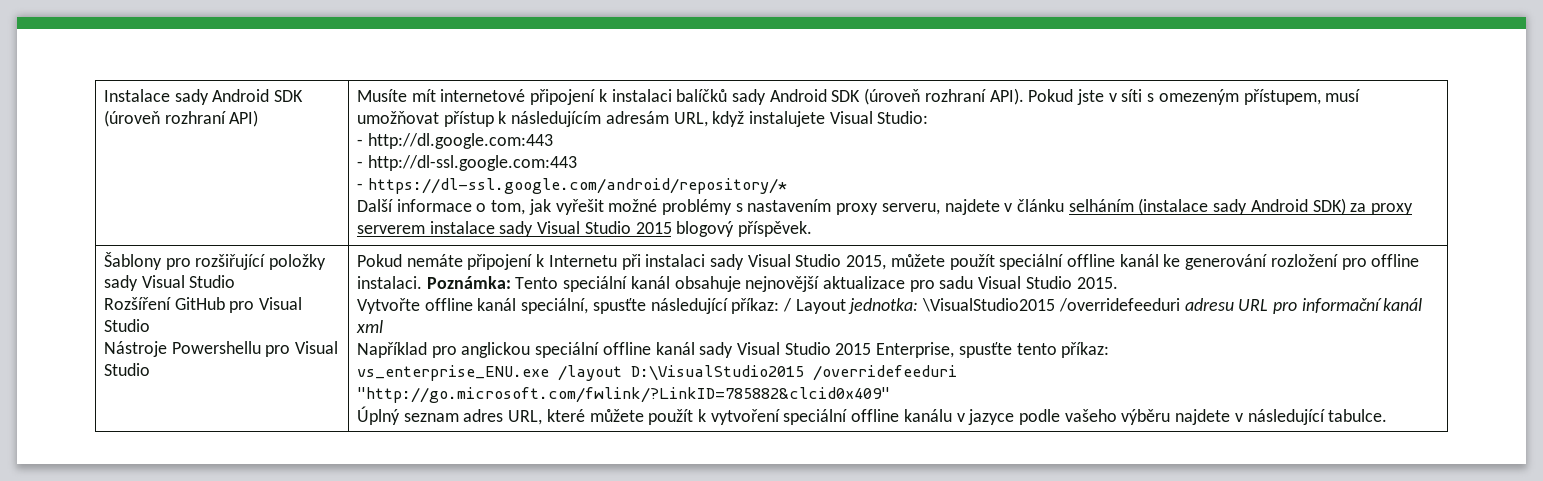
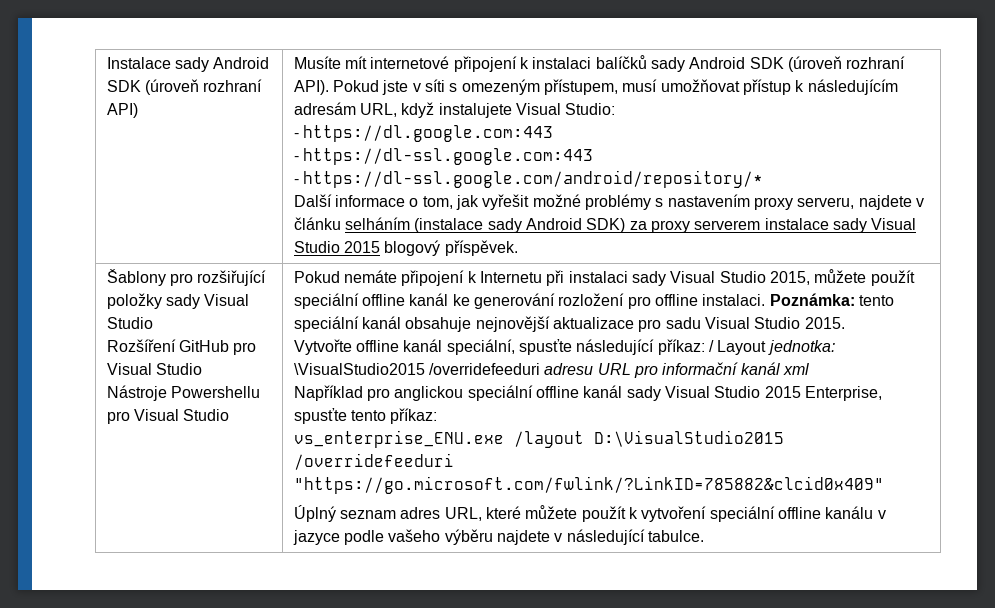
[367,133,553,149] [356,155,577,171] http://dl.google.com:443 // - http://dl-ssl.google.com:443 -> [303,125,554,142] [293,148,594,165] https://dl.google.com:443 // - https://dl-ssl.google.com:443
[515,277,559,289] Tento -> [858,295,894,306] tento
[356,387,890,403] "http://go.microsoft.com/fwlink/?LinkID=785882&clcid0x409" -> [293,476,884,494] "https://go.microsoft.com/fwlink/?LinkID=785882&clcid0x409"

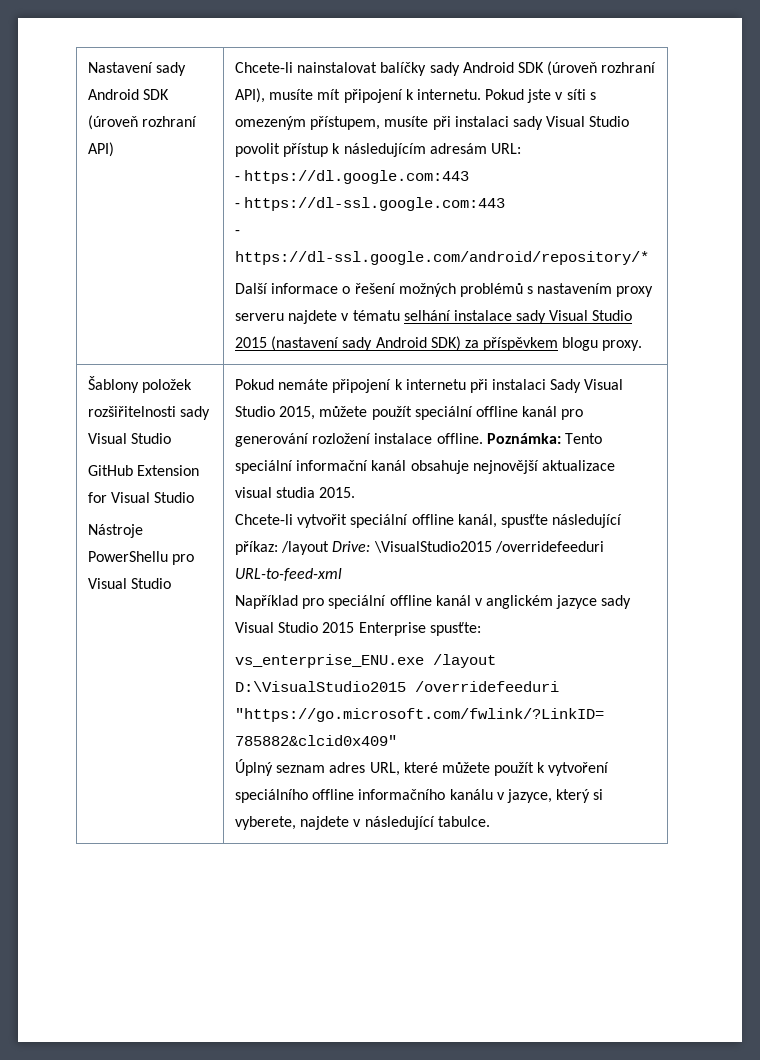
[106,57,171,69] Instalace -> [87,62,153,73] Nastavení
[293,55,906,72] [293,80,329,95] Musíte mít internetové připojení k instalaci balíčků sady Android SDK (úroveň rozhraní API). -> [234,61,657,76] [234,88,481,103] Chcete-li nainstalovat balíčky sady Android SDK (úroveň rozhraní API), musíte mít připojení k internetu.
[622,79,898,95] [293,102,616,118] musí umožňovat přístup k následujícím adresám URL, když instalujete Visual Studio: -> [384,116,630,130] [234,143,521,157] musíte při instalaci sady Visual Studio povolit přístup k následujícím adresám URL:
[422,194,651,210] tom, jak vyřešit možné problémy -> [354,283,523,297] řešení možných problémů
[797,195,924,210] [293,217,761,233] serveru, najdete v článku selháním (instalace sady Android SDK) za proxy serverem -> [234,310,451,324] serveru najdete v tématu selhání
[384,240,518,256] [106,269,267,286] [106,293,162,309] blogový příspěvek. // Šablony pro rozšiřující položky -> [271,336,643,351] [87,376,193,393] [87,406,176,417] (nastavení sady Android SDK) za příspěvkem blogu proxy. // Šablony položek rozšiřitelnosti
[106,339,257,355] Rozšíření GitHub pro -> [87,465,200,476] [87,492,107,503] GitHub Extension for
[171,386,261,398] Powershellu -> [87,551,168,562] PowerShellu
[479,270,666,286] Internetu při instalaci sady -> [405,379,582,393] internetu při instalaci Sady
[452,294,470,306] ke -> [561,409,584,420] pro
[627,293,894,309] [293,316,845,332] [293,339,835,355] [293,362,809,378] pro offline instalaci. Poznámka: tento speciální kanál obsahuje nejnovější aktualizace pro sadu Visual Studio 2015. // Vytvořte offline kanál speciální, spusťte následující příkaz: / Layout jednotka: \VisualStudio2015 /overridefeeduri adresu URL pro informační kanál xml -> [374,433,602,444] [234,460,615,474] [234,487,356,498] [234,514,623,528] [234,541,604,555] [234,568,342,581] instalace offline. Poznámka: Tento speciální informační kanál obsahuje nejnovější aktualizace visual studia 2015. // Chcete-li vytvořit speciální offline kanál, spusťte následující příkaz: /layout Drive: \VisualStudio2015 /overridefeeduri URL-to-feed-xml
[394,385,882,401] [293,408,438,424] anglickou speciální offline kanál sady Visual Studio 2015 Enterprise, spusťte tento příkaz: -> [328,595,632,609] [234,622,481,636] speciální offline kanál v anglickém jazyce sady Visual Studio 2015 Enterprise spusťte:
[709,506,886,522] [292,529,493,545] speciální offline kanálu v jazyce podle vašeho výběru -> [234,789,604,803] [234,816,296,830] speciálního offline informačního kanálu v jazyce, který si vyberete,

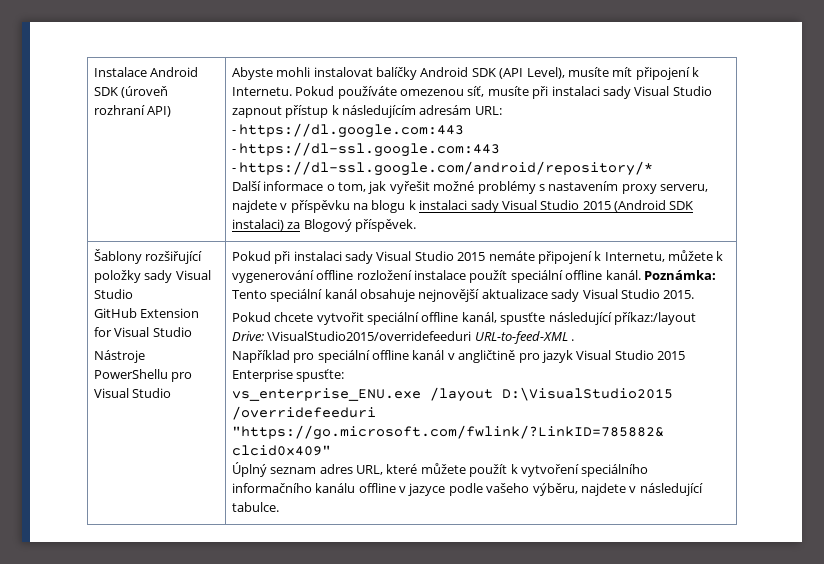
[87,62,187,76] Nastavení sady -> [93,67,147,77] Instalace
[234,61,657,76] [234,88,596,103] [234,116,381,130] Chcete-li nainstalovat balíčky sady Android SDK (úroveň rozhraní API), musíte mít připojení k internetu. Pokud jste v síti s omezeným přístupem, -> [231,67,700,80] [231,86,485,99] Abyste mohli instalovat balíčky Android SDK (API Level), musíte mít připojení k Internetu. Pokud používáte omezenou síť,
[234,143,280,157] povolit -> [231,106,282,118] zapnout
[354,283,523,297] řešení možných problémů -> [338,181,536,194] tom, jak vyřešit možné problémy
[234,310,633,324] [234,336,643,351] serveru najdete v tématu selhání instalace sady Visual Studio 2015 (nastavení sady Android SDK) za příspěvkem blogu proxy. -> [660,184,709,192] [231,200,694,213] [231,219,417,232] serveru, najdete v příspěvku na blogu k instalaci sady Visual Studio 2015 (Android SDK instalaci) za Blogový příspěvek.
[142,379,193,393] [87,406,176,417] položek rozšiřitelnosti -> [145,251,203,264] [93,270,141,283] rozšiřující položky
[278,379,624,393] [234,406,584,420] [234,433,483,447] nemáte připojení k internetu při instalaci Sady Visual Studio 2015, můžete použít speciální offline kanál pro generování rozložení instalace offline. -> [274,250,724,264] [231,270,641,283] při instalaci sady Visual Studio 2015 nemáte připojení k Internetu, můžete k vygenerování offline rozložení instalace použít speciální offline kanál.
[296,460,369,471] informační -> (323, 295) none
[234,487,316,498] visual studia -> [551,289,660,302] sady Visual Studio
[234,514,293,525] Chcete-li -> [231,312,314,322] Pokud chcete
[234,541,604,555] [234,568,342,581] příkaz: /layout Drive: \VisualStudio2015 /overridefeeduri URL-to-feed-xml -> [613,312,696,325] [231,331,575,344] příkaz:/layout Drive: \VisualStudio2015/overridefeeduri URL-to-feed-XML .
[486,595,632,609] anglickém jazyce sady -> [458,350,573,363] angličtině pro jazyk
[312,789,355,800] offline -> (649, 470) none
[496,789,604,803] [234,816,296,830] v jazyce, který si vyberete, -> [358,483,578,496] offline v jazyce podle vašeho výběru,

